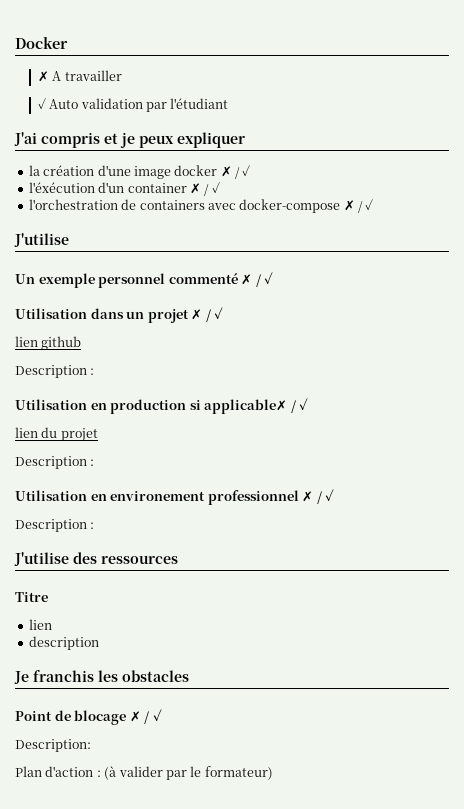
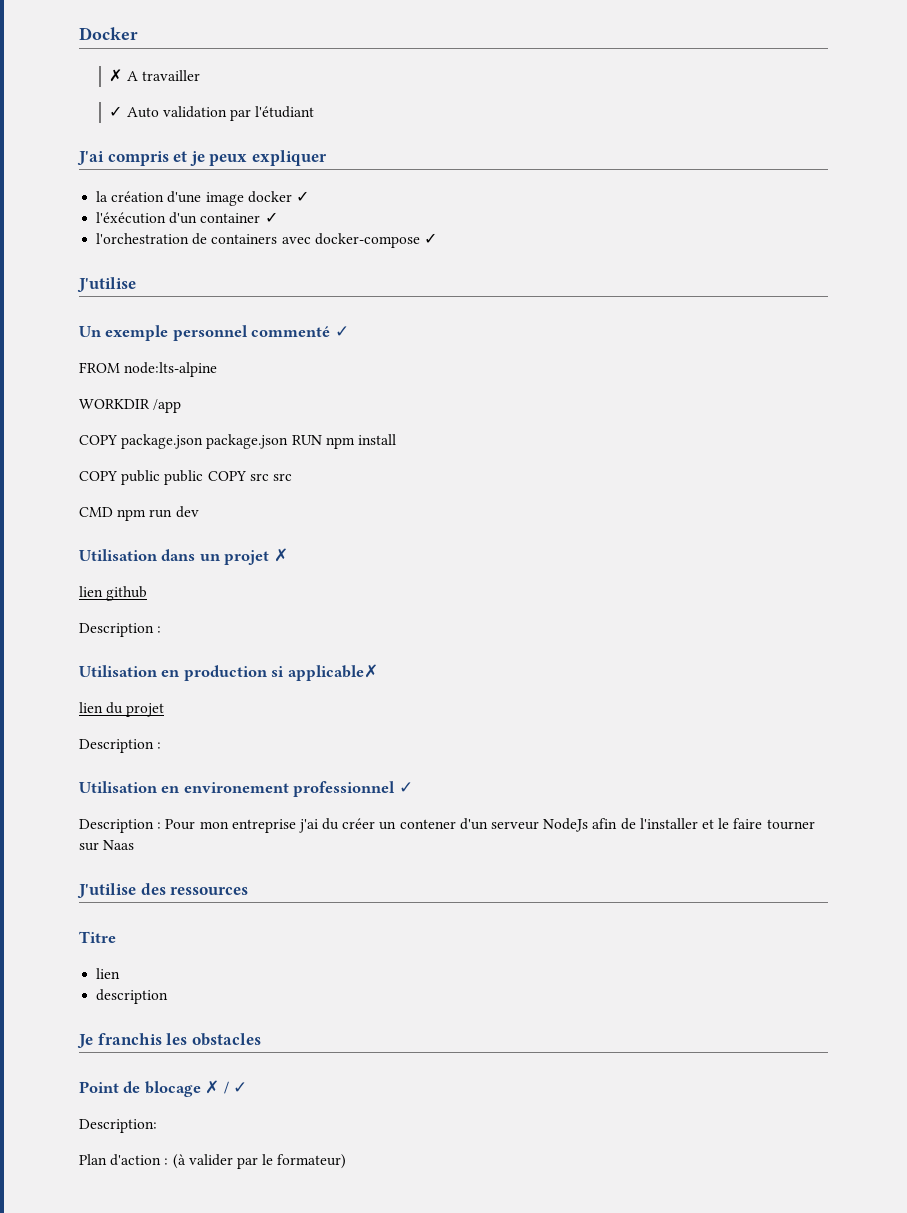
[220,166,240,179] ✗ / -> (292, 197) none
[189,183,210,196] ✗ / -> (261, 218) none
[343,200,363,213] ✗ / -> (420, 240) none
[241,272,274,287] ✗ / ✓ -> [334,326,349,337] [79,362,218,377] [79,399,182,413] [79,434,396,449] [79,470,292,485] [79,506,199,521] ✓ // FROM node:lts-alpine // WORKDIR /app // COPY package.json package.json RUN npm install // COPY public public COPY src src // CMD npm run dev
[205,307,224,322] / ✓ -> (288, 555) none
[290,398,309,413] / ✓ -> (378, 672) none
[302,491,322,504] ✗ / -> (396, 789) none
(95, 525) none -> [165,818,815,833] [79,840,135,851] Pour mon entreprise j'ai du créer un contener d'un serveur NodeJs afin de l'installer et le faire tourner sur Naas

